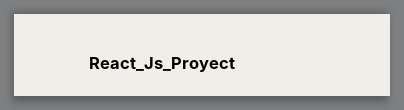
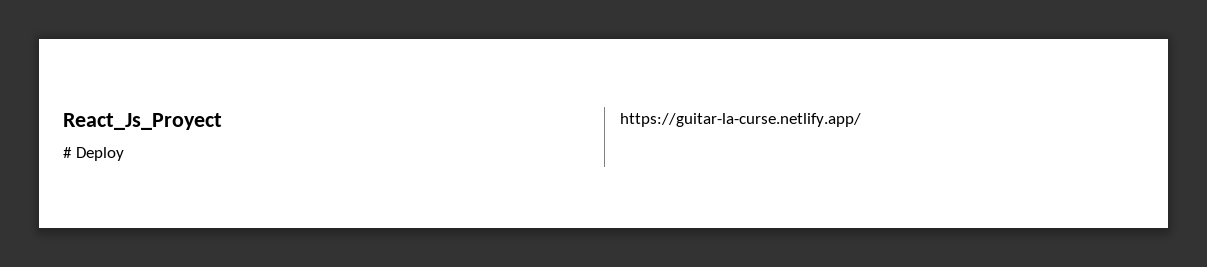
(235, 64) none -> [63,147,124,161] [620,113,861,127] // # Deploy // https://guitar-la-curse.netlify.app/

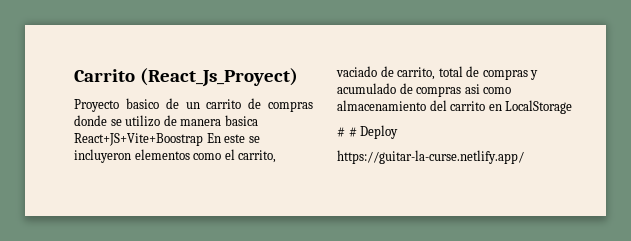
[63,113,222,130] React_Js_Proyect // -> [74,68,298,87] [74,98,313,112] [74,115,258,127] [74,133,260,146] [74,149,277,163] [336,66,539,80] [337,83,512,97] [337,100,573,114] [337,127,345,137] Carrito (React_Js_Proyect) // Proyecto basico de un carrito de compras donde se utilizo de manera basica React+JS+Vite+Boostrap En este se incluyeron elementos como el carrito, vaciado de carrito, total de compras y acumulado de compras asi como almacenamiento del carrito en LocalStorage // #

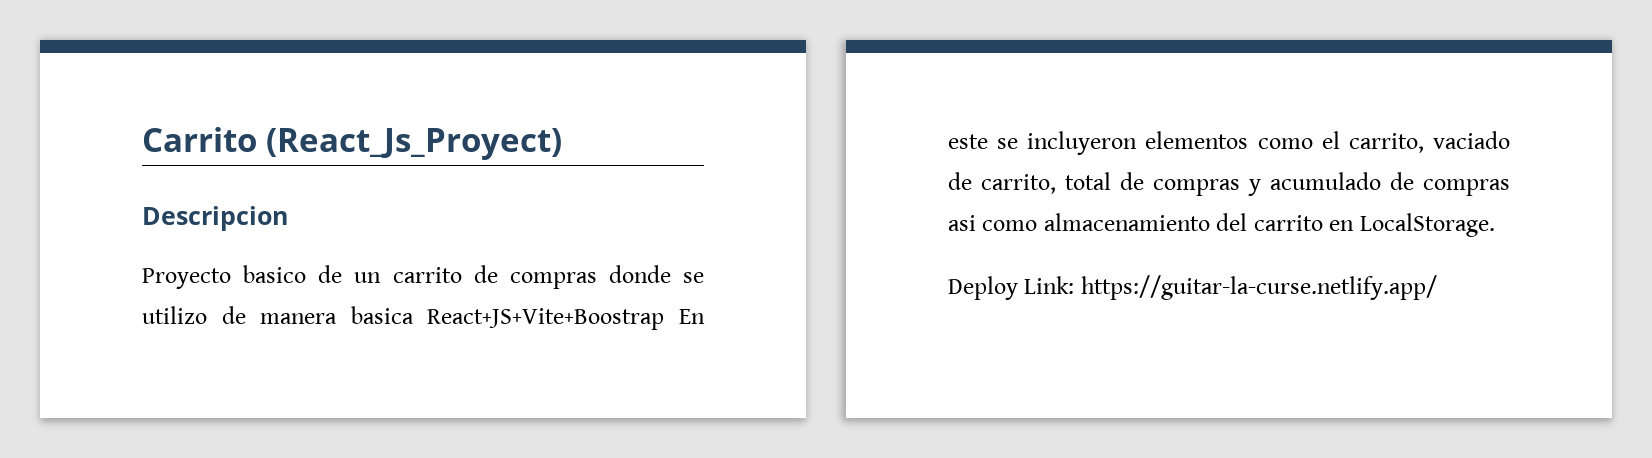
(298, 77) none -> [142,206,288,231] // Descripcion
[505,100,573,114] [337,127,357,137] LocalStorage // # # -> [1359,213,1495,237] LocalStorage. //
(399, 132) // -> [1024,276,1075,294] Link:

